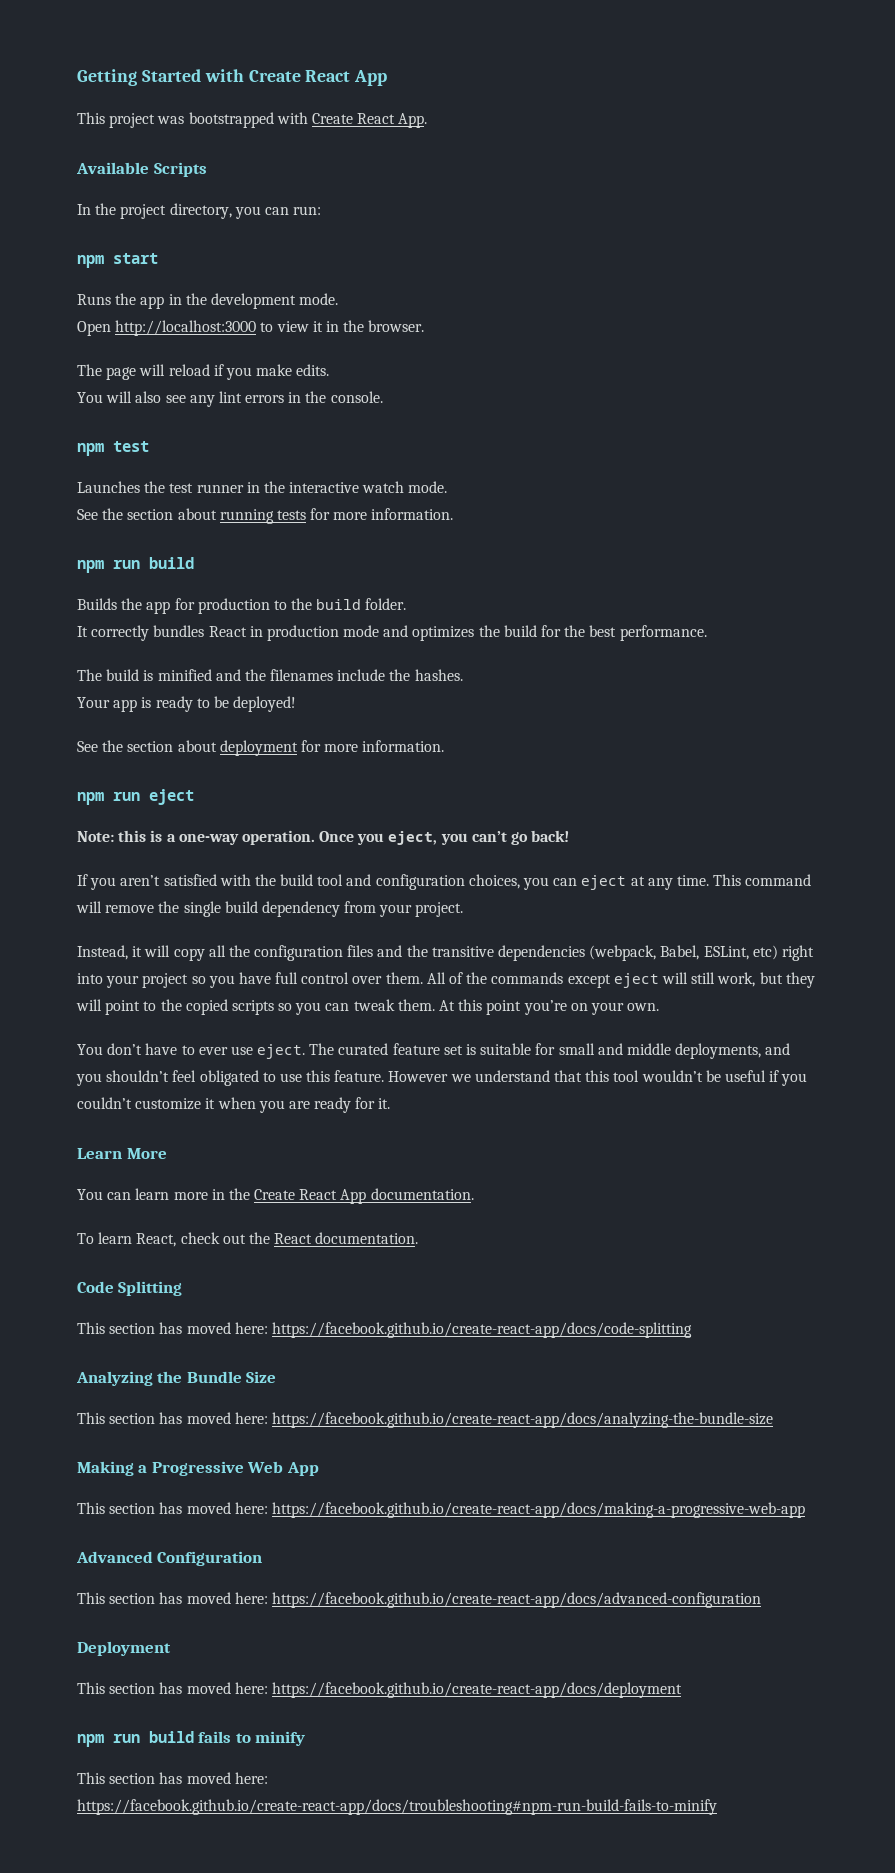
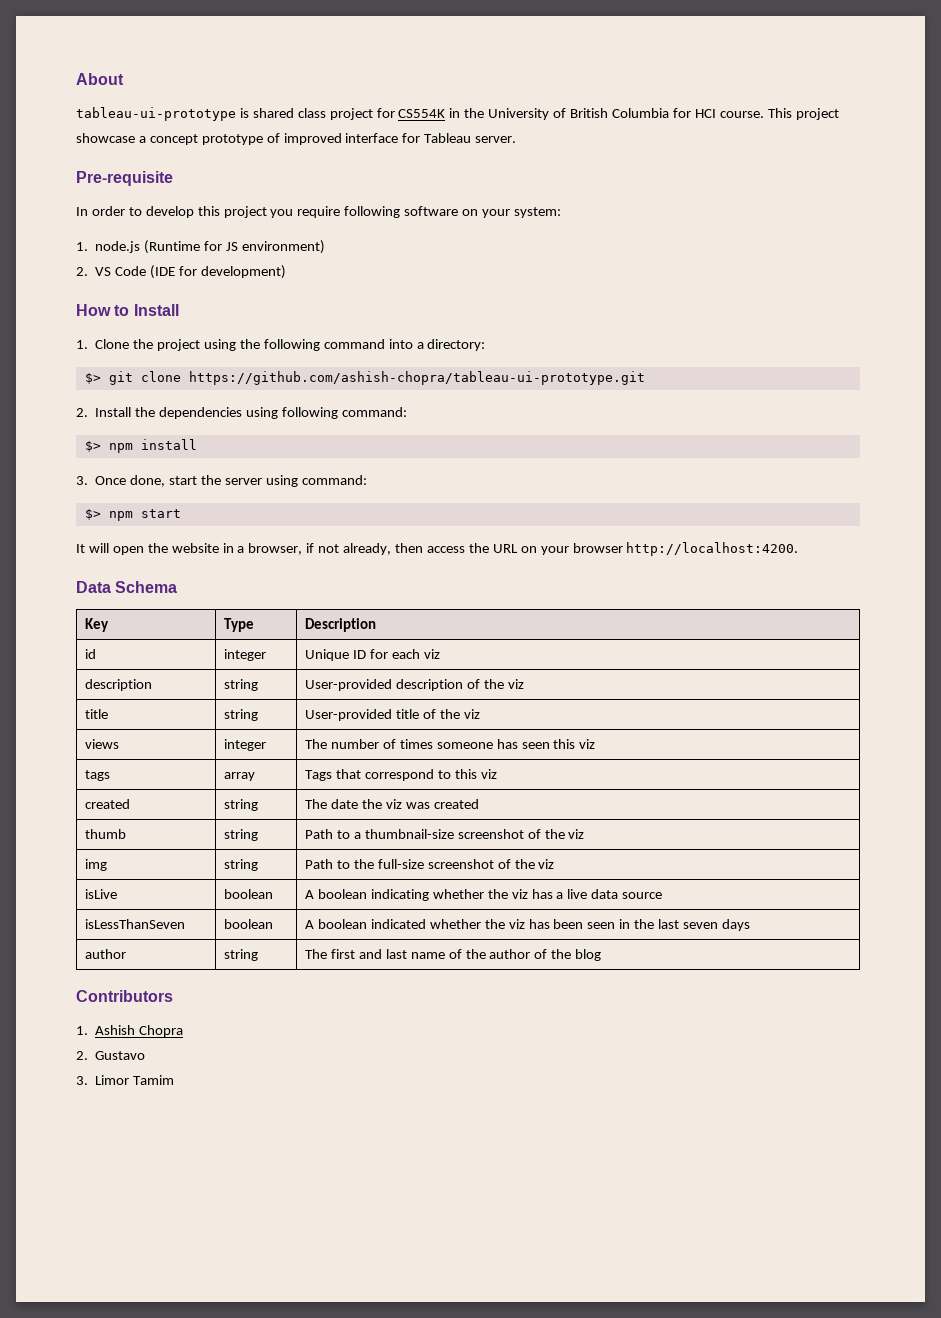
[77,69,388,86] [77,112,428,128] [76,162,207,177] [77,203,322,219] [77,253,158,268] [77,293,339,309] [77,320,425,336] [77,364,330,380] [77,391,383,407] [77,441,149,456] [77,481,448,493] [77,508,454,524] [77,557,194,573] [77,598,407,614] [77,625,707,641] [77,669,463,681] [77,696,297,712] [77,740,445,756] [77,789,194,805] [77,830,570,845] [77,874,812,890] [76,901,464,917] [77,945,814,961] [77,972,815,988] [76,999,660,1015] [77,1043,791,1059] [76,1070,808,1086] [77,1097,391,1113] [77,1148,167,1159] [77,1188,474,1204] [77,1232,419,1247] [77,1281,183,1296] [77,1322,692,1338] [76,1371,277,1386] [77,1412,773,1428] [77,1461,319,1476] [77,1502,805,1518] [76,1551,263,1566] [77,1592,761,1608] [77,1641,171,1656] [77,1682,682,1698] [77,1731,306,1747] [77,1772,268,1784] [77,1799,717,1815] Getting Started with Create React App // This project was bootstrapped with Create React App. // Available Scripts // In the project directory, you can run: // npm start // Runs the app in the development mode. // Open http://localhost:3000 to view it in the browser. // The page will reload if you make edits. // You will also see any lint errors in the console. // npm test // Launches the test runner in the interactive watch mode. // See the section about running tests for more information. // npm run build // Builds the app for production to the build folder. // It correctly bundles React in production mode and optimizes the build for the best performance. // The build is minified and the filenames include the hashes. // Your app is ready to be deployed! // See the section about deployment for more information. // npm run eject // Note: this is a one-way operation. Once you eject, you can’t go back! // If you aren’t satisfied with the build tool and configuration choices, you can eject at any time. This command will remove the single build dependency from your project. // Instead, it will copy all the configuration files and the transitive dependencies (webpack, Babel, ESLint, etc) right into your project so you have full control over them. All of the commands except eject will still work, but they will point to the copied scripts so you can tweak them. At this point you’re on your own. // You don’t have to ever use eject. The curated feature set is suitable for small and middle deployments, and you shouldn’t feel obligated to use this feature. However we understand that this tool wouldn’t be useful if you couldn’t customize it when you are ready for it. // Learn More // You can learn more in the Create React App documentation. // To learn React, check out the React documentation. // Code Splitting // This section has moved here: https://facebook.github.io/create-react-app/docs/code-splitting // Analyzing the Bundle Size // This section has moved here: https://facebook.github.io/create-react-app/docs/analyzing-the-bundle-size // Making a Progressive Web App // This section has moved here: https://facebook.github.io/create-react-app/docs/making-a-progressive-web-app // Advanced Configuration // This section has moved here: https://facebook.github.io/create-react-app/docs/advanced-configuration // Deployment // This section has moved here: https://facebook.github.io/create-react-app/docs/deployment // npm run build fails to minify // This section has moved here: https://facebook.github.io/create-react-app/docs/troubleshooting#npm-run-build-fails-to-minify -> [76,73,124,85] [76,107,839,121] [76,133,517,145] [76,171,173,186] [76,206,561,218] [76,240,325,254] [76,265,286,279] [76,304,179,316] [76,339,486,351] [84,371,645,385] [76,407,407,419] [84,439,197,453] [76,475,367,487] [84,509,181,521] [76,542,799,556] [76,581,178,593] [85,618,110,632] [224,618,255,632] [305,618,377,632] [85,649,97,659] [224,649,267,661] [305,649,440,661] [85,679,153,691] [224,679,259,691] [305,679,524,691] [85,709,109,719] [224,709,259,721] [305,709,480,721] [85,739,120,749] [224,739,267,751] [305,739,596,749] [85,770,111,781] [224,772,256,781] [305,769,497,781] [85,799,131,809] [224,799,259,811] [305,799,479,809] [85,829,127,839] [224,829,259,841] [305,829,585,839] [85,859,108,871] [224,859,259,871] [305,859,555,869] [85,889,118,899] [224,889,274,899] [305,889,663,901] [85,919,186,929] [224,919,274,929] [305,919,750,931] [85,949,127,959] [224,949,259,961] [305,949,602,961] [76,990,173,1002] [76,1025,184,1037] [76,1051,146,1060] [76,1075,175,1085] About // tableau-ui-prototype is shared class project for CS554K in the University of British Columbia for HCI course. This project showcase a concept prototype of improved interface for Tableau server. // Pre-requisite // In order to develop this project you require following software on your system: // 1. node.js (Runtime for JS environment) // 2. VS Code (IDE for development) // How to Install // 1. Clone the project using the following command into a directory: // $> git clone https://github.com/ashish-chopra/tableau-ui-prototype.git // 2. Install the dependencies using following command: // $> npm install // 3. Once done, start the server using command: // $> npm start // It will open the website in a browser, if not already, then access the URL on your browser http://localhost:4200. // Data Schema // Key | Type | Description // id | integer | Unique ID for each viz // description | string | User-provided description of the viz // title | string | User-provided title of the viz // views | integer | The number of times someone has seen this viz // tags | array | Tags that correspond to this viz // created | string | The date the viz was created // thumb | string | Path to a thumbnail-size screenshot of the viz // img | string | Path to the full-size screenshot of the viz // isLive | boolean | A boolean indicating whether the viz has a live data source // isLessThanSeven | boolean | A boolean indicated whether the viz has been seen in the last seven days // author | string | The first and last name of the author of the blog // Contributors // 1. Ashish Chopra // 2. Gustavo // 3. Limor Tamim

